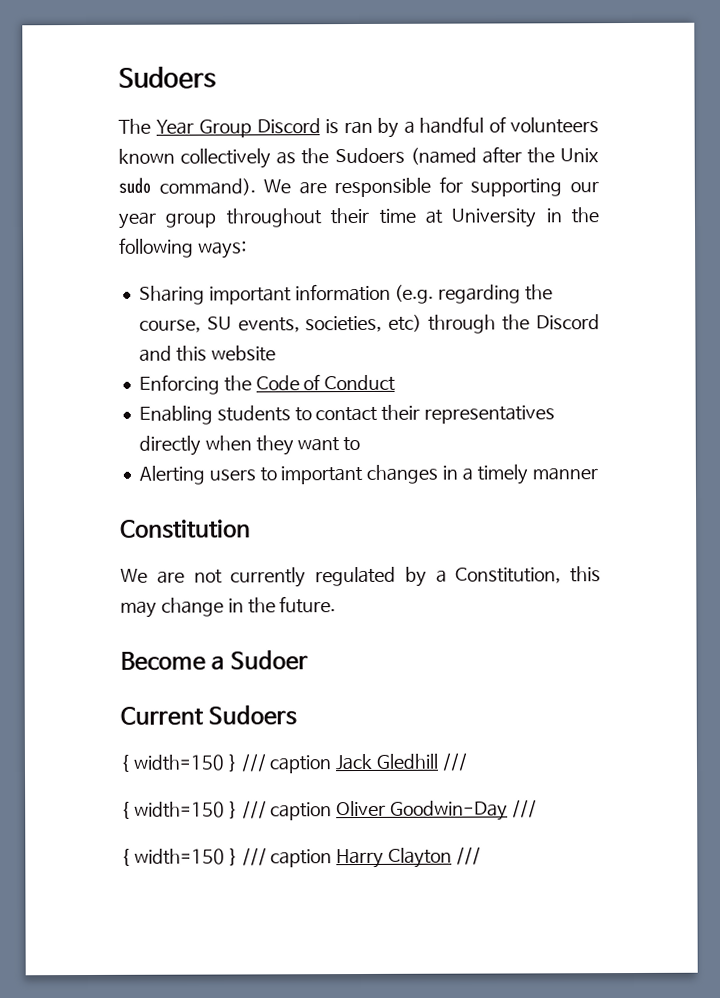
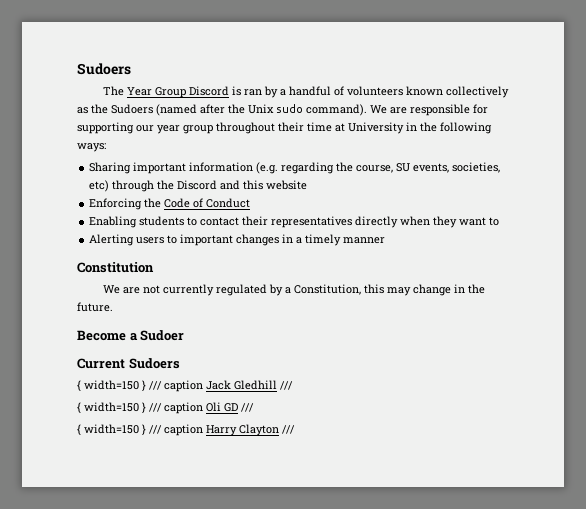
[336,800,509,821] Oliver Goodwin-Day -> [206,402,238,412] Oli GD

